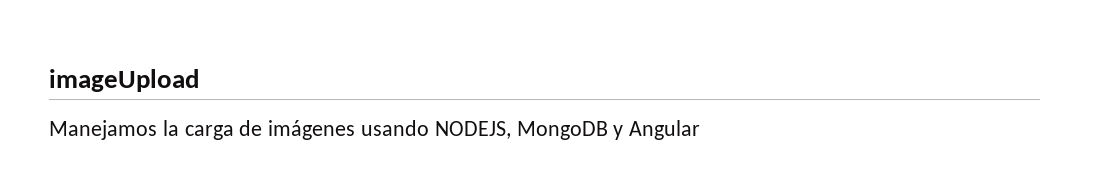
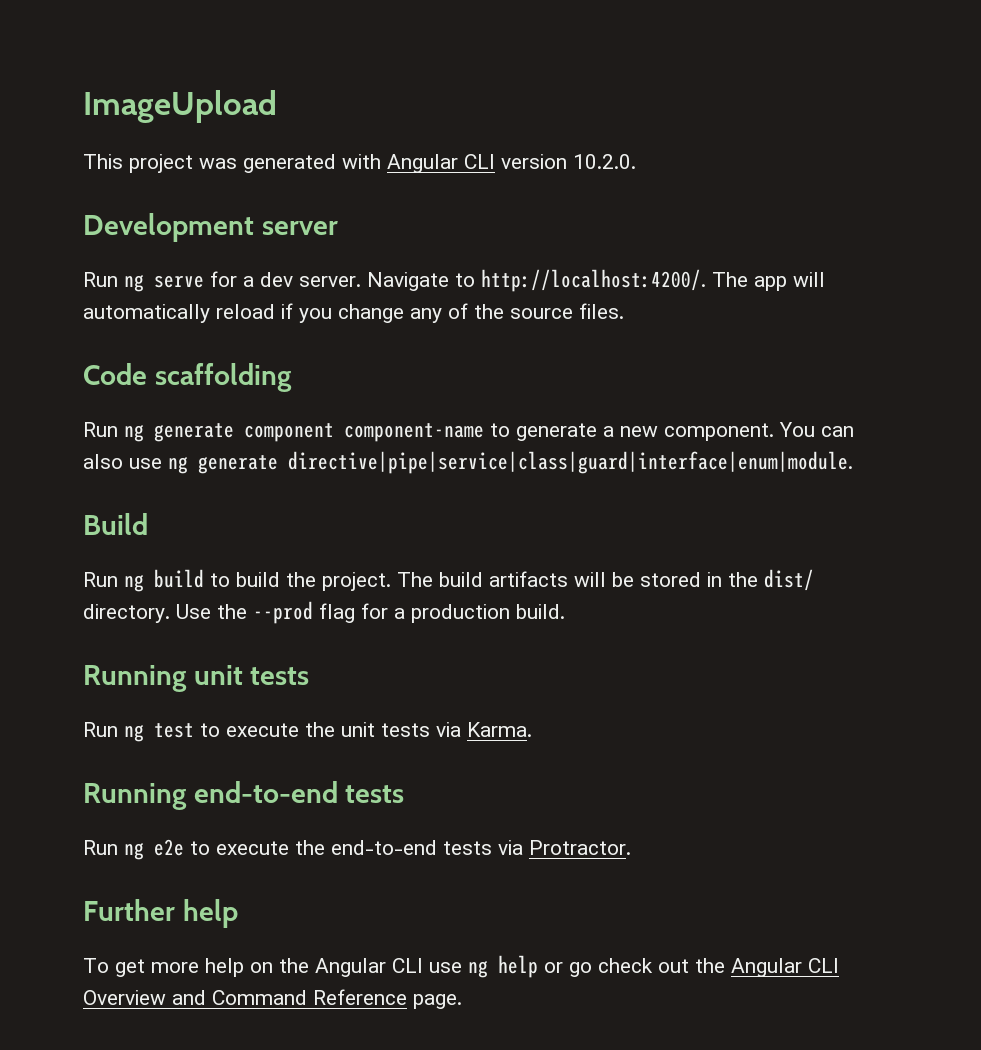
[49,69,199,92] [49,120,701,140] imageUpload // Manejamos la carga de imágenes usando NODEJS, MongoDB y Angular -> [83,90,277,123] [83,154,636,173] [83,213,338,242] [83,269,825,292] [83,303,624,323] [83,363,292,392] [83,422,854,442] [83,451,853,474] [83,513,148,535] [83,569,814,592] [83,601,565,624] [83,665,310,692] [83,722,532,742] [83,781,405,810] [83,839,631,860] [83,899,238,928] [83,955,839,978] [83,989,462,1009] ImageUpload // This project was generated with Angular CLI version 10.2.0. // Development server // Run ng serve for a dev server. Navigate to http://localhost:4200/. The app will automatically reload if you change any of the source files. // Code scaffolding // Run ng generate component component-name to generate a new component. You can also use ng generate directive|pipe|service|class|guard|interface|enum|module. // Build // Run ng build to build the project. The build artifacts will be stored in the dist/ directory. Use the --prod flag for a production build. // Running unit tests // Run ng test to execute the unit tests via Karma. // Running end-to-end tests // Run ng e2e to execute the end-to-end tests via Protractor. // Further help // To get more help on the Angular CLI use ng help or go check out the Angular CLI Overview and Command Reference page.

